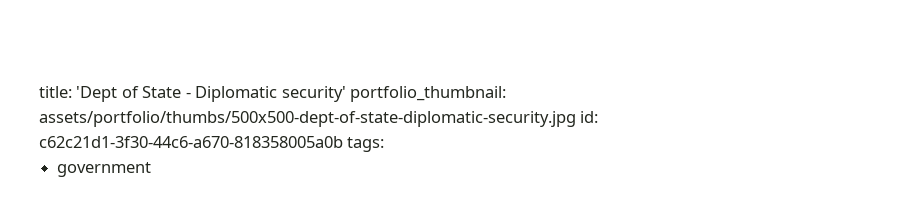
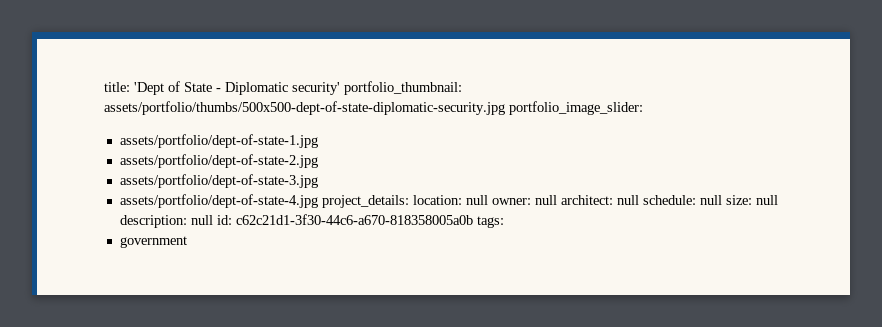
(576, 119) none -> [509,101,643,115] [119,134,318,148] [119,154,318,168] [119,174,318,188] [119,194,778,208] [119,215,213,228] portfolio_image_slider: // assets/portfolio/dept-of-state-1.jpg // assets/portfolio/dept-of-state-2.jpg // assets/portfolio/dept-of-state-3.jpg // assets/portfolio/dept-of-state-4.jpg project_details: location: null owner: null architect: null schedule: null size: null description: null

